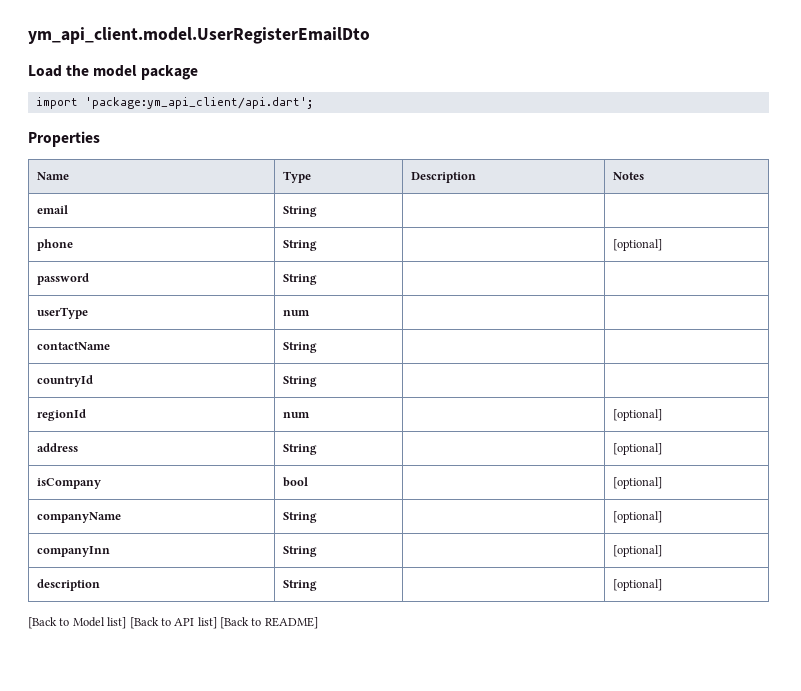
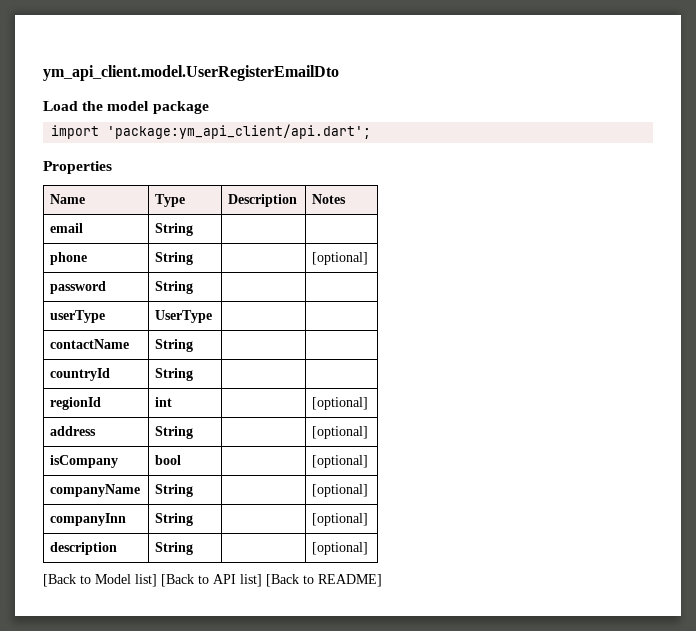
[283,310,311,316] num -> [155,310,213,323] UserType
[283,412,311,418] num -> [155,397,173,407] int

